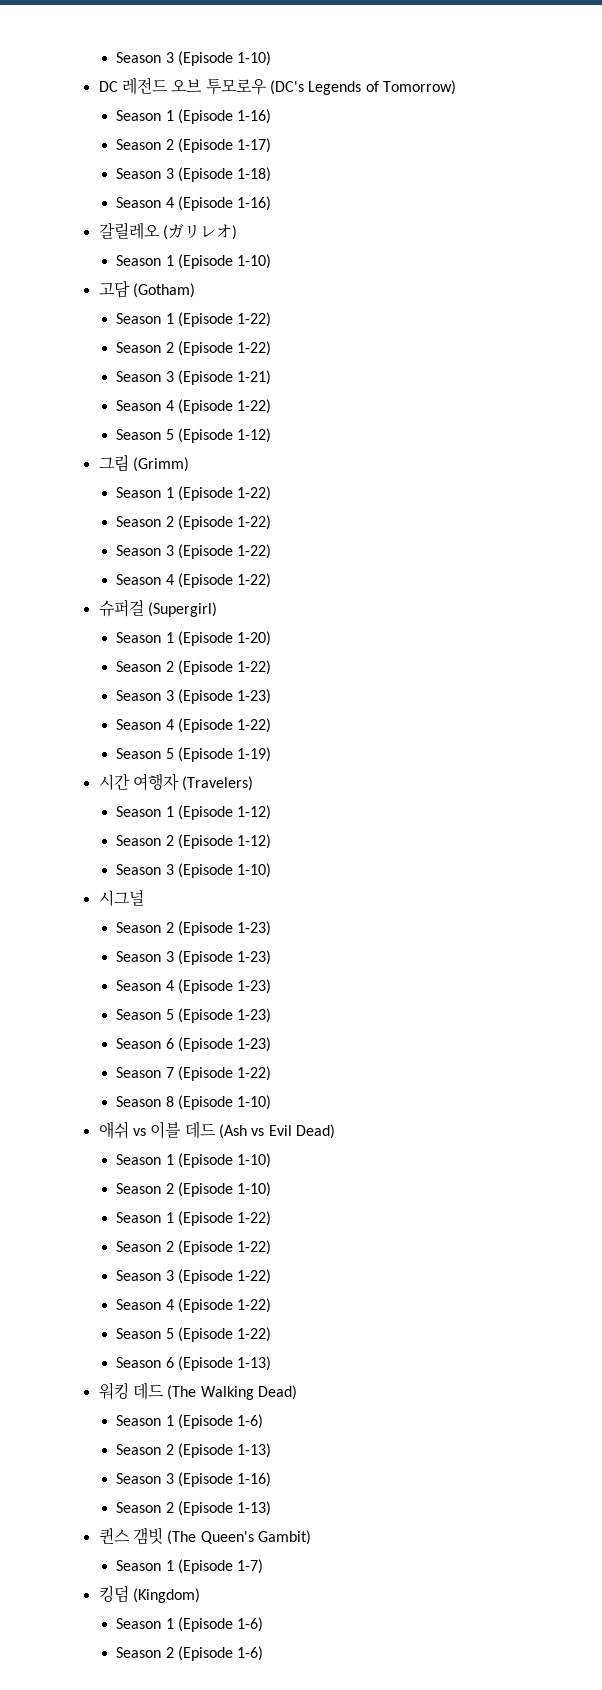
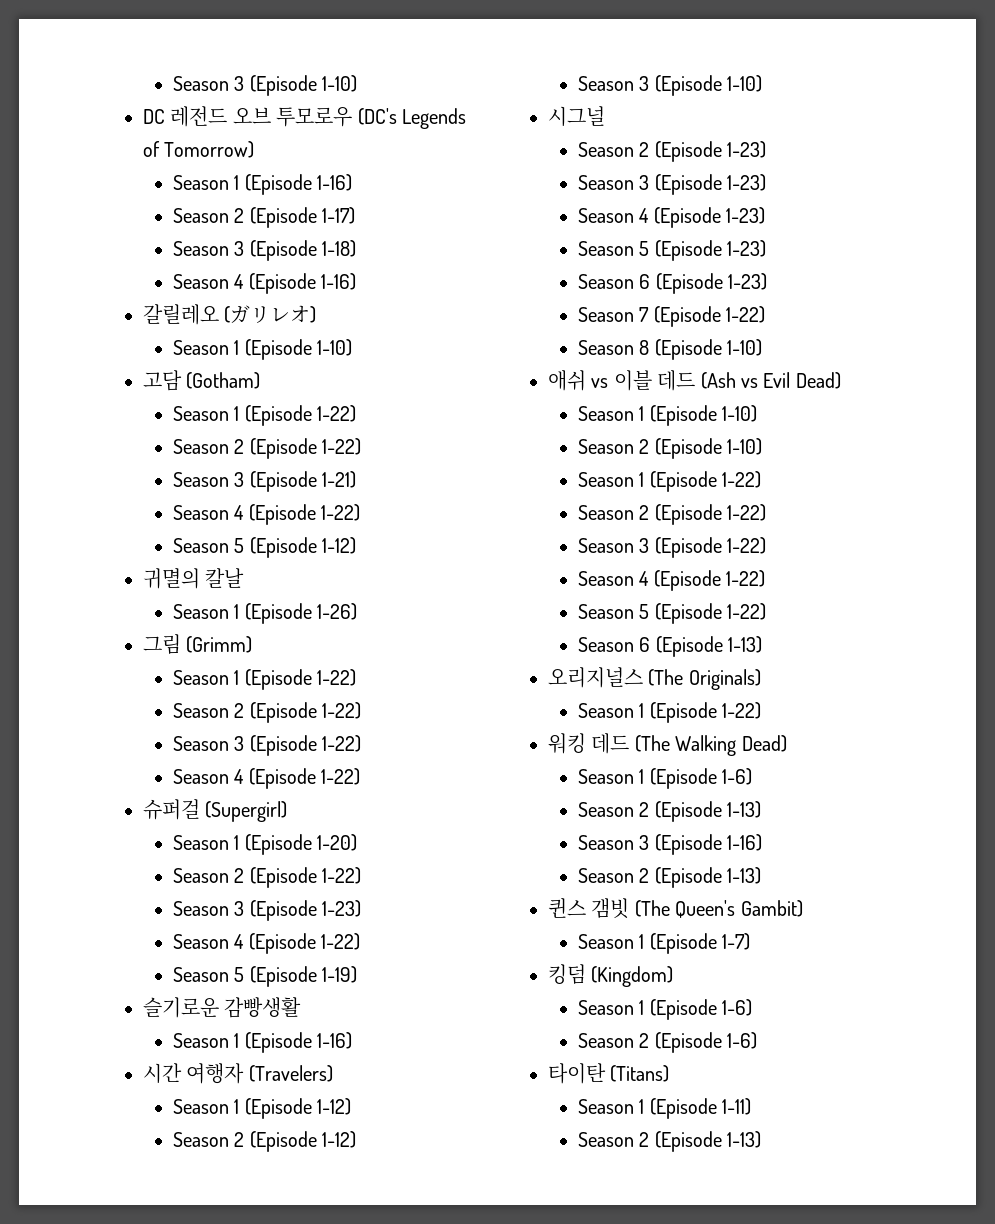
(272, 435) none -> [143,568,245,589] [172,603,358,624] // 귀멸의 칼날 // Season 1 (Episode 1-26)
(272, 754) none -> [143,997,302,1018] [172,1032,353,1053] // 슬기로운 감빵생활 // Season 1 (Episode 1-16)
(272, 1363) none -> [548,667,761,690] [577,702,762,723] // 오리지널스 (The Originals) // Season 1 (Episode 1-22)
(264, 1653) none -> [548,1063,670,1084] [577,1098,752,1119] [577,1131,762,1152] // 타이탄 (Titans) // Season 1 (Episode 1-11) // Season 2 (Episode 1-13)

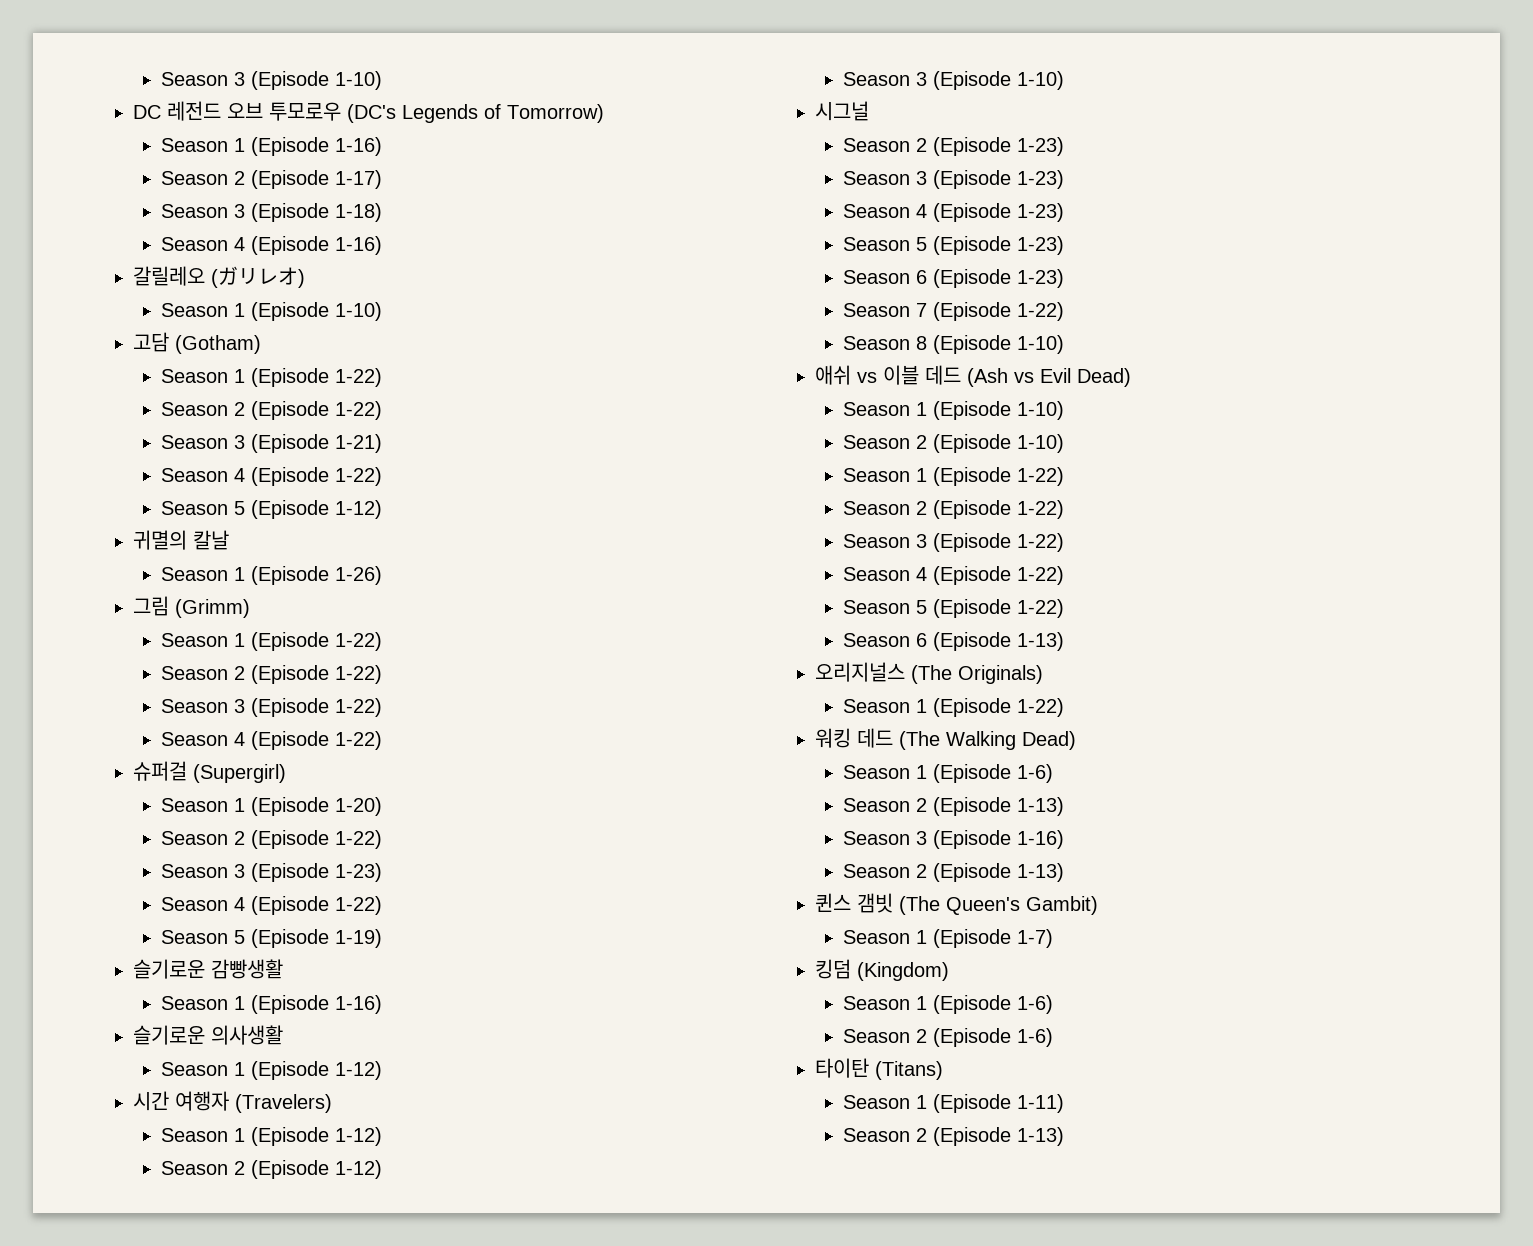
(353, 1040) none -> [133,1025,283,1045] [161,1061,383,1080] // 슬기로운 의사생활 // Season 1 (Episode 1-12)

